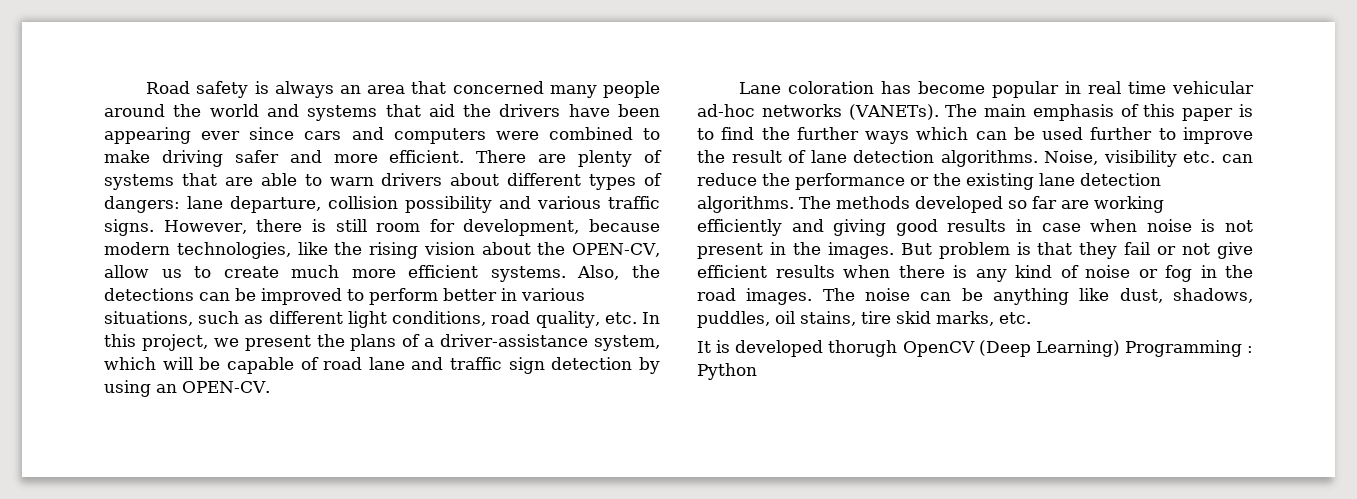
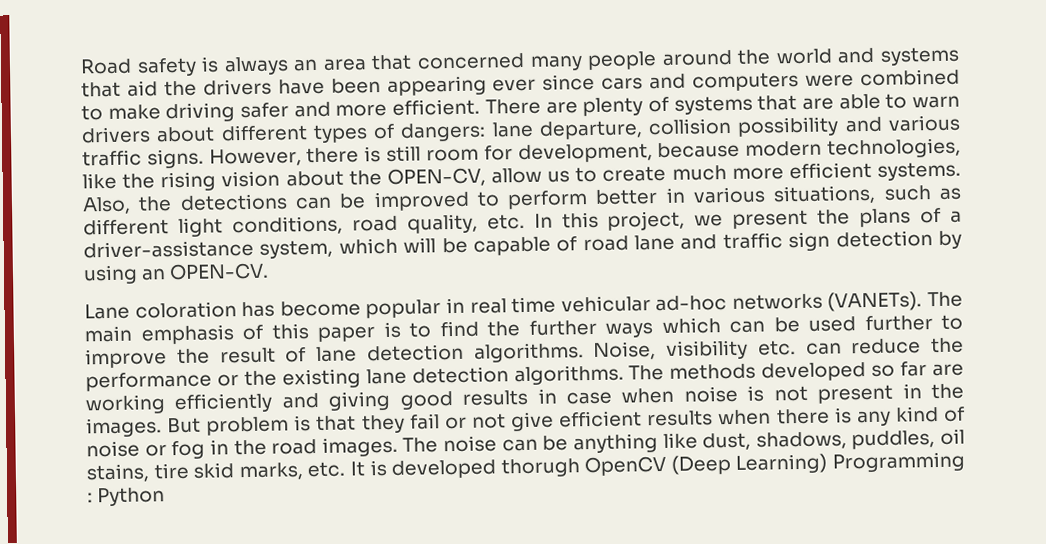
(1031, 318) // -> (346, 469) none

